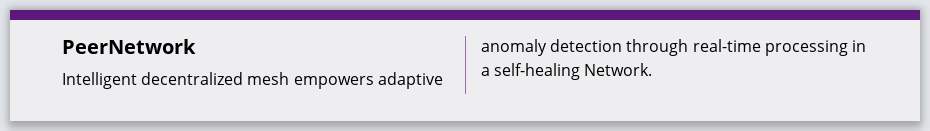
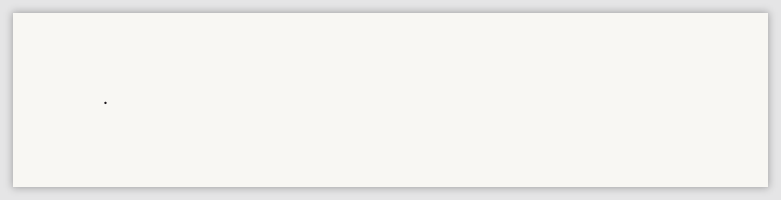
[62,39,196,54] [62,72,443,89] [481,39,866,56] [481,63,653,80] PeerNetwork // Intelligent decentralized mesh empowers adaptive anomaly detection through real-time processing in a self-healing Network. -> [103,101,108,105] .

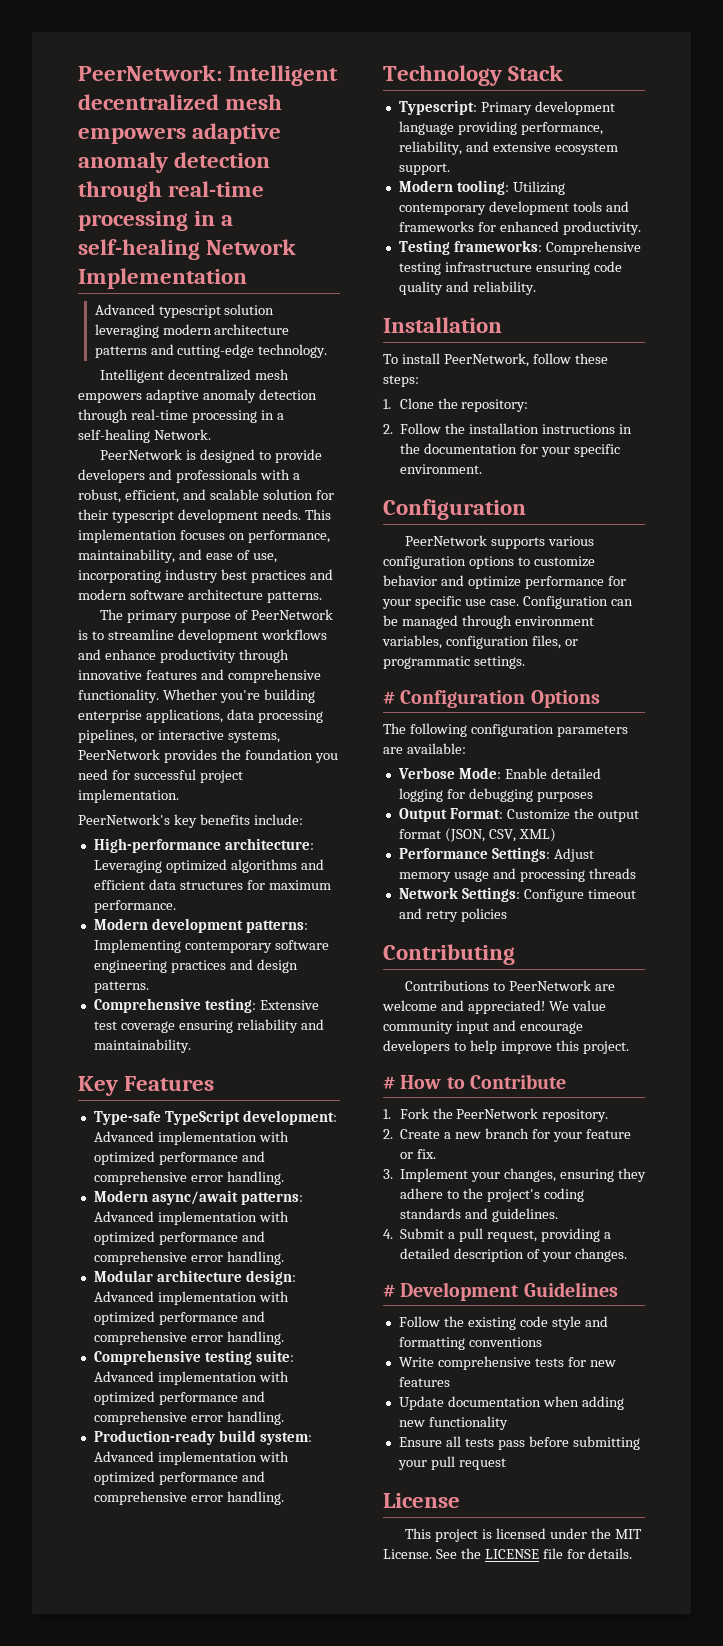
[103,101,108,105] . -> [78,65,339,86] [78,94,283,110] [78,123,282,144] [78,152,271,173] [78,181,265,202] [78,211,234,231] [78,239,297,260] [78,268,247,289] [94,304,275,318] [94,324,290,338] [94,344,328,358] [100,369,289,383] [78,389,317,403] [78,409,284,423] [78,429,211,443] [100,449,322,463] [78,469,300,483] [78,489,334,503] [78,509,331,523] [78,529,330,543] [78,549,277,563] [78,569,333,583] [78,589,322,603] [100,609,333,623] [78,629,327,643] [78,649,289,663] [78,669,321,683] [78,689,315,703] [78,709,323,723] [78,729,280,743] [78,749,338,763] [78,769,243,783] [78,789,179,803] [78,814,303,828] [93,838,314,853] [93,859,324,873] [93,879,331,890] [93,900,176,913] [93,918,308,933] [93,939,329,953] [93,959,298,973] [93,981,149,993] [93,998,319,1013] [93,1019,324,1033] [93,1039,191,1053] [78,1076,215,1096] [93,1110,337,1125] [93,1131,289,1145] [93,1151,265,1165] [93,1171,284,1185] [93,1190,303,1205] [93,1211,289,1225] [93,1231,265,1245] [93,1251,284,1265] [93,1270,296,1285] [93,1291,289,1305] [93,1311,265,1325] [93,1331,284,1345] [93,1350,294,1365] [93,1371,289,1385] [93,1391,265,1405] [93,1411,284,1425] [93,1430,312,1445] [93,1451,289,1465] [93,1471,265,1485] [93,1491,284,1505] [383,65,564,86] [398,100,615,115] [398,121,603,135] [398,141,618,155] [398,163,450,175] [398,180,565,195] [398,201,629,215] [398,221,641,235] [398,240,641,255] [398,261,622,275] [398,281,536,295] [383,317,502,333] [383,353,608,367] [383,375,419,387] [383,398,529,412] [383,423,632,434] [400,443,620,457] [400,464,483,474] [383,499,526,520] [405,535,594,549] [383,556,595,569] [383,575,626,589] [382,596,633,609] [383,615,594,629] [382,635,578,649] [383,656,525,669] [383,690,600,708] [383,723,628,737] [383,743,466,754] [397,767,601,779] [398,788,593,802] [398,808,639,822] [398,828,556,842] [398,847,594,862] [398,868,636,882] [398,887,636,902] [398,908,507,922] [383,944,515,965] [405,980,615,991] [382,1000,606,1014] [383,1020,583,1034] [383,1040,629,1054] [383,1074,566,1089] [383,1108,609,1122] [383,1128,631,1142] [400,1149,437,1159] [383,1168,646,1182] [400,1188,584,1202] [400,1208,559,1222] [383,1228,611,1242] [400,1248,627,1262] [383,1282,618,1301] [398,1316,608,1330] [398,1337,542,1350] [398,1356,616,1370] [398,1377,450,1387] [398,1396,624,1410] [398,1416,508,1430] [398,1436,640,1450] [397,1456,506,1470] [383,1493,460,1508] [405,1528,642,1542] [383,1548,633,1559] PeerNetwork: Intelligent decentralized mesh empowers adaptive anomaly detection through real-time processing in a self-healing Network Implementation // Advanced typescript solution leveraging modern architecture patterns and cutting-edge technology. // Intelligent decentralized mesh empowers adaptive anomaly detection through real-time processing in a self-healing Network. // PeerNetwork is designed to provide developers and professionals with a robust, efficient, and scalable solution for their typescript development needs. This implementation focuses on performance, maintainability, and ease of use, incorporating industry best practices and modern software architecture patterns. // The primary purpose of PeerNetwork is to streamline development workflows and enhance productivity through innovative features and comprehensive functionality. Whether you're building enterprise applications, data processing pipelines, or interactive systems, PeerNetwork provides the foundation you need for successful project implementation. // PeerNetwork's key benefits include: // High-performance architecture: Leveraging optimized algorithms and efficient data structures for maximum performance. // Modern development patterns: Implementing contemporary software engineering practices and design patterns. // Comprehensive testing: Extensive test coverage ensuring reliability and maintainability. // Key Features // Type-safe TypeScript development: Advanced implementation with optimized performance and comprehensive error handling. // Modern async/await patterns: Advanced implementation with optimized performance and comprehensive error handling. // Modular architecture design: Advanced implementation with optimized performance and comprehensive error handling. // Comprehensive testing suite: Advanced implementation with optimized performance and comprehensive error handling. // Production-ready build system: Advanced implementation with optimized performance and comprehensive error handling. // Technology Stack // Typescript: Primary development language providing performance, reliability, and extensive ecosystem support. // Modern tooling: Utilizing contemporary development tools and frameworks for enhanced productivity. // Testing frameworks: Comprehensive testing infrastructure ensuring code quality and reliability. // Installation // To install PeerNetwork, follow these steps: // 1. Clone the repository: // 2. Follow the installation instructions in the documentation for your specific environment. // Configuration // PeerNetwork supports various configuration options to customize behavior and optimize performance for your specific use case. Configuration can be managed through environment variables, configuration files, or programmatic settings. // # Configuration Options // The following configuration parameters are available: // Verbose Mode: Enable detailed logging for debugging purposes // Output Format: Customize the output format (JSON, CSV, XML) // Performance Settings: Adjust memory usage and processing threads // Network Settings: Configure timeout and retry policies // Contributing // Contributions to PeerNetwork are welcome and appreciated! We value community input and encourage developers to help improve this project. // # How to Contribute // 1. Fork the PeerNetwork repository. // 2. Create a new branch for your feature or fix. // 3. Implement your changes, ensuring they adhere to the project's coding standards and guidelines. // 4. Submit a pull request, providing a detailed description of your changes. // # Development Guidelines // Follow the existing code style and formatting conventions // Write comprehensive tests for new features // Update documentation when adding new functionality // Ensure all tests pass before submitting your pull request // License // This project is licensed under the MIT License. See the LICENSE file for details.

